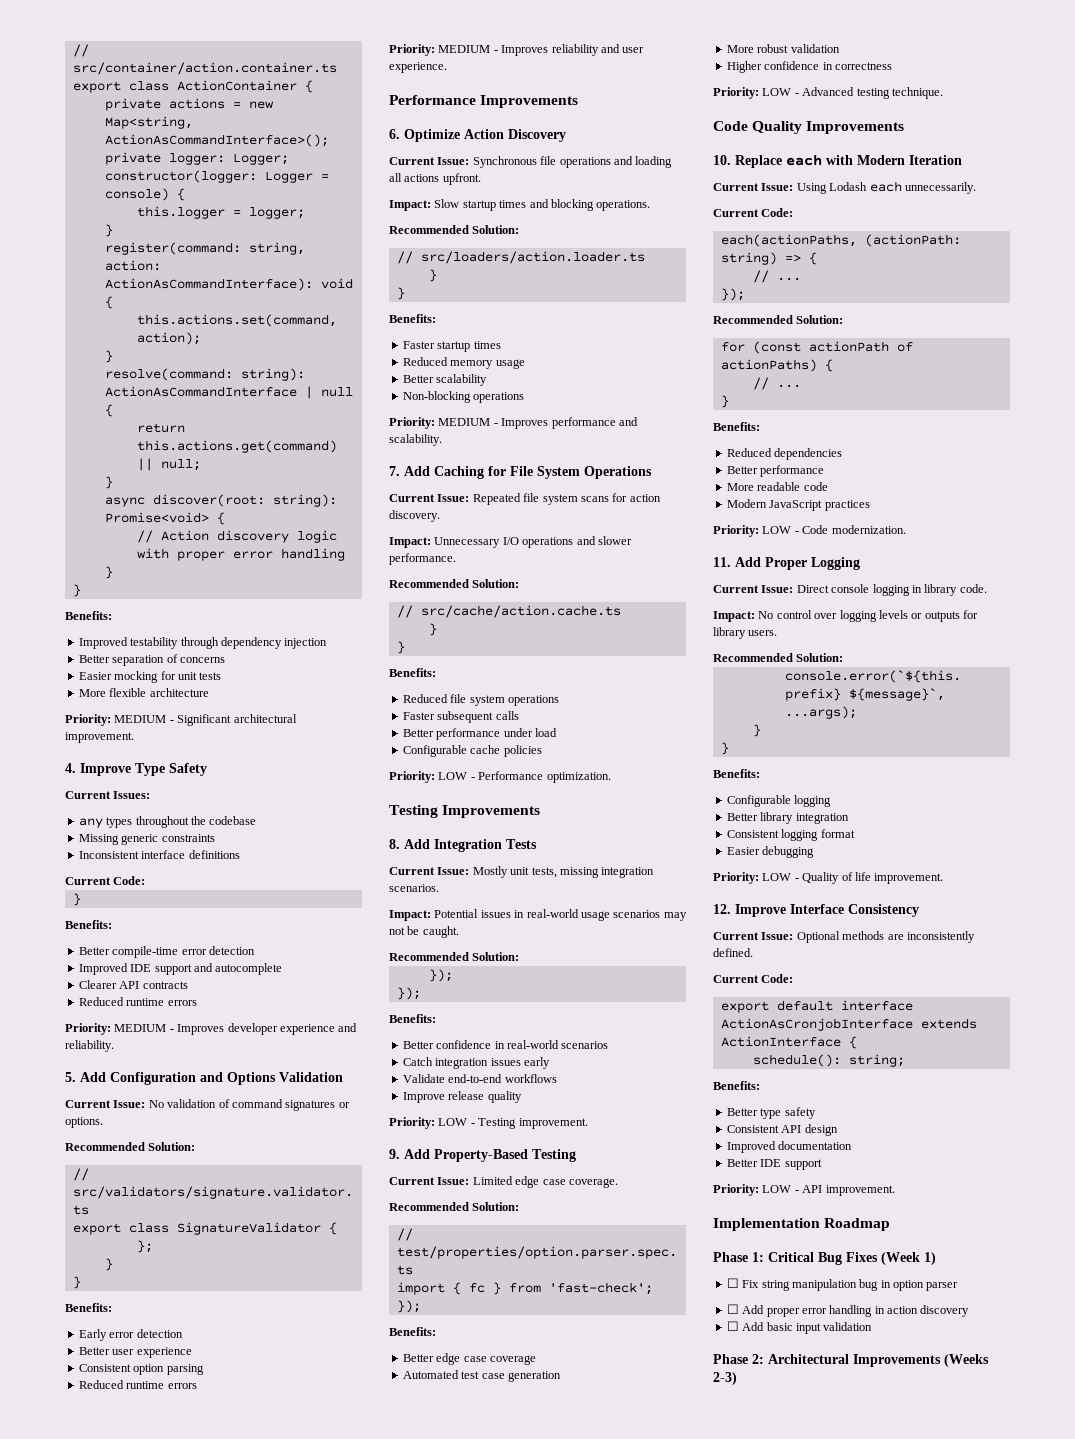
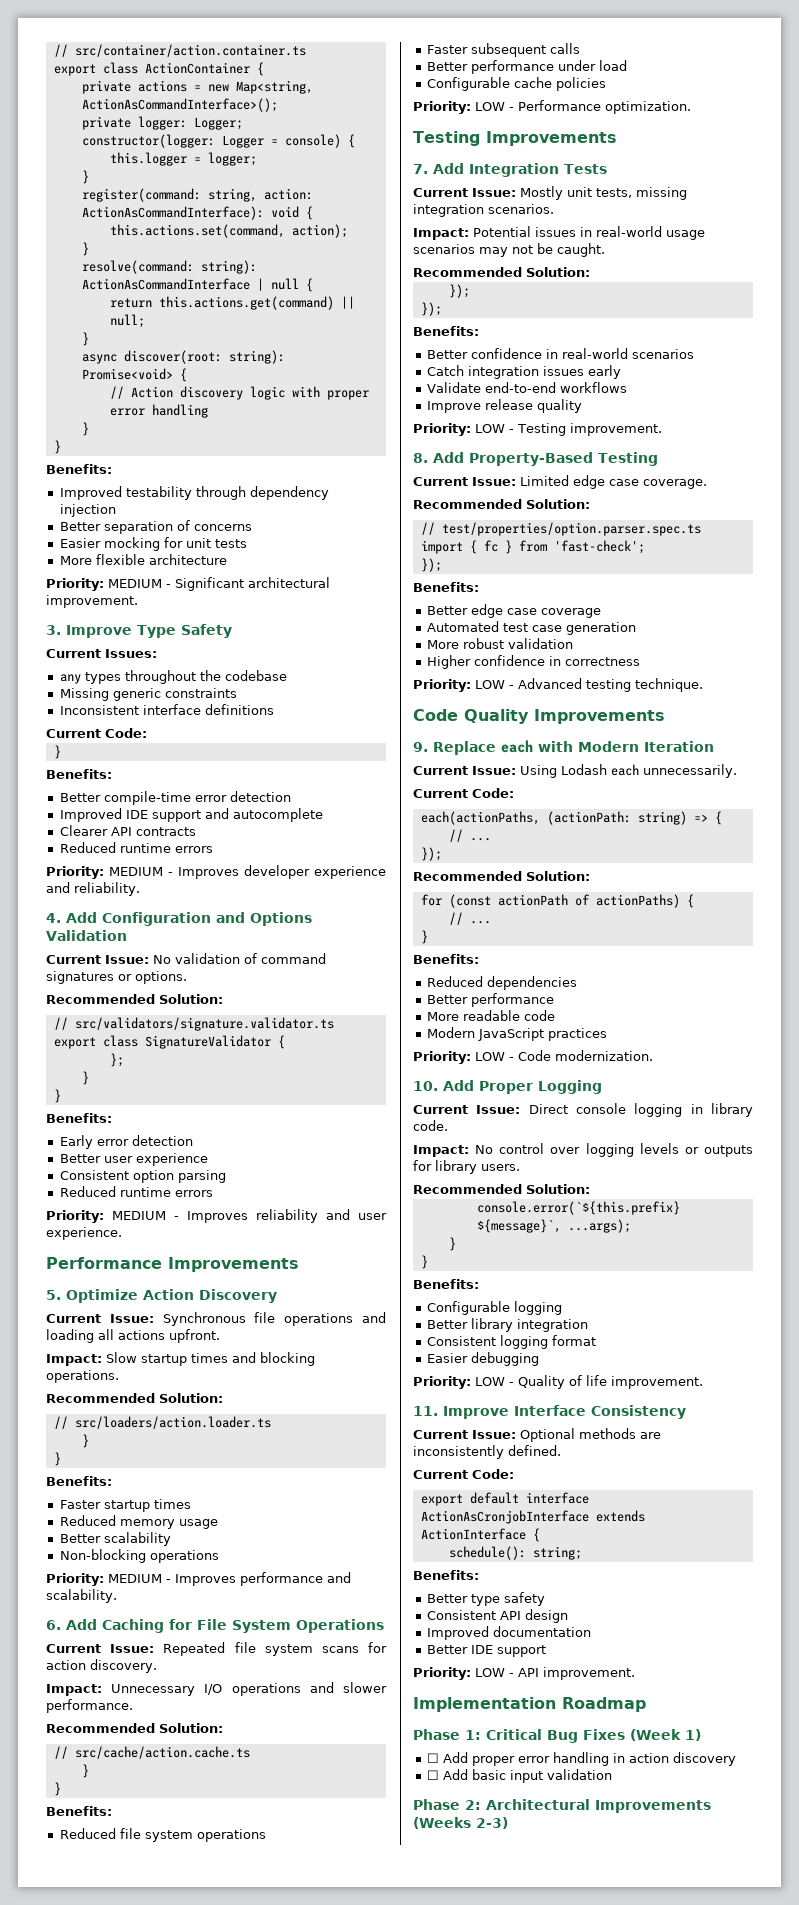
[65,763,76,773] 4. -> [46,625,61,635] 3.
[65,1072,76,1082] 5. -> [46,913,61,923] 4.
[389,129,400,139] 6. -> [46,1290,61,1300] 5.
[389,466,400,476] 7. -> [46,1620,61,1630] 6.
[389,839,400,849] 8. -> [413,164,428,174] 7.
[389,1149,400,1159] 9. -> [413,453,428,463] 8.
[713,155,731,165] 10. -> [413,742,428,752] 9.
[713,557,731,567] 11. -> [413,1081,438,1091] 10.
[713,904,731,914] 12. -> [413,1406,438,1416] 11.
[726,1278,959,1291] // ☐ Fix string manipulation bug in option parser -> (701, 1735) none

